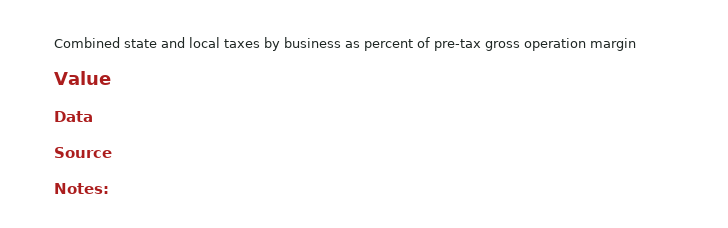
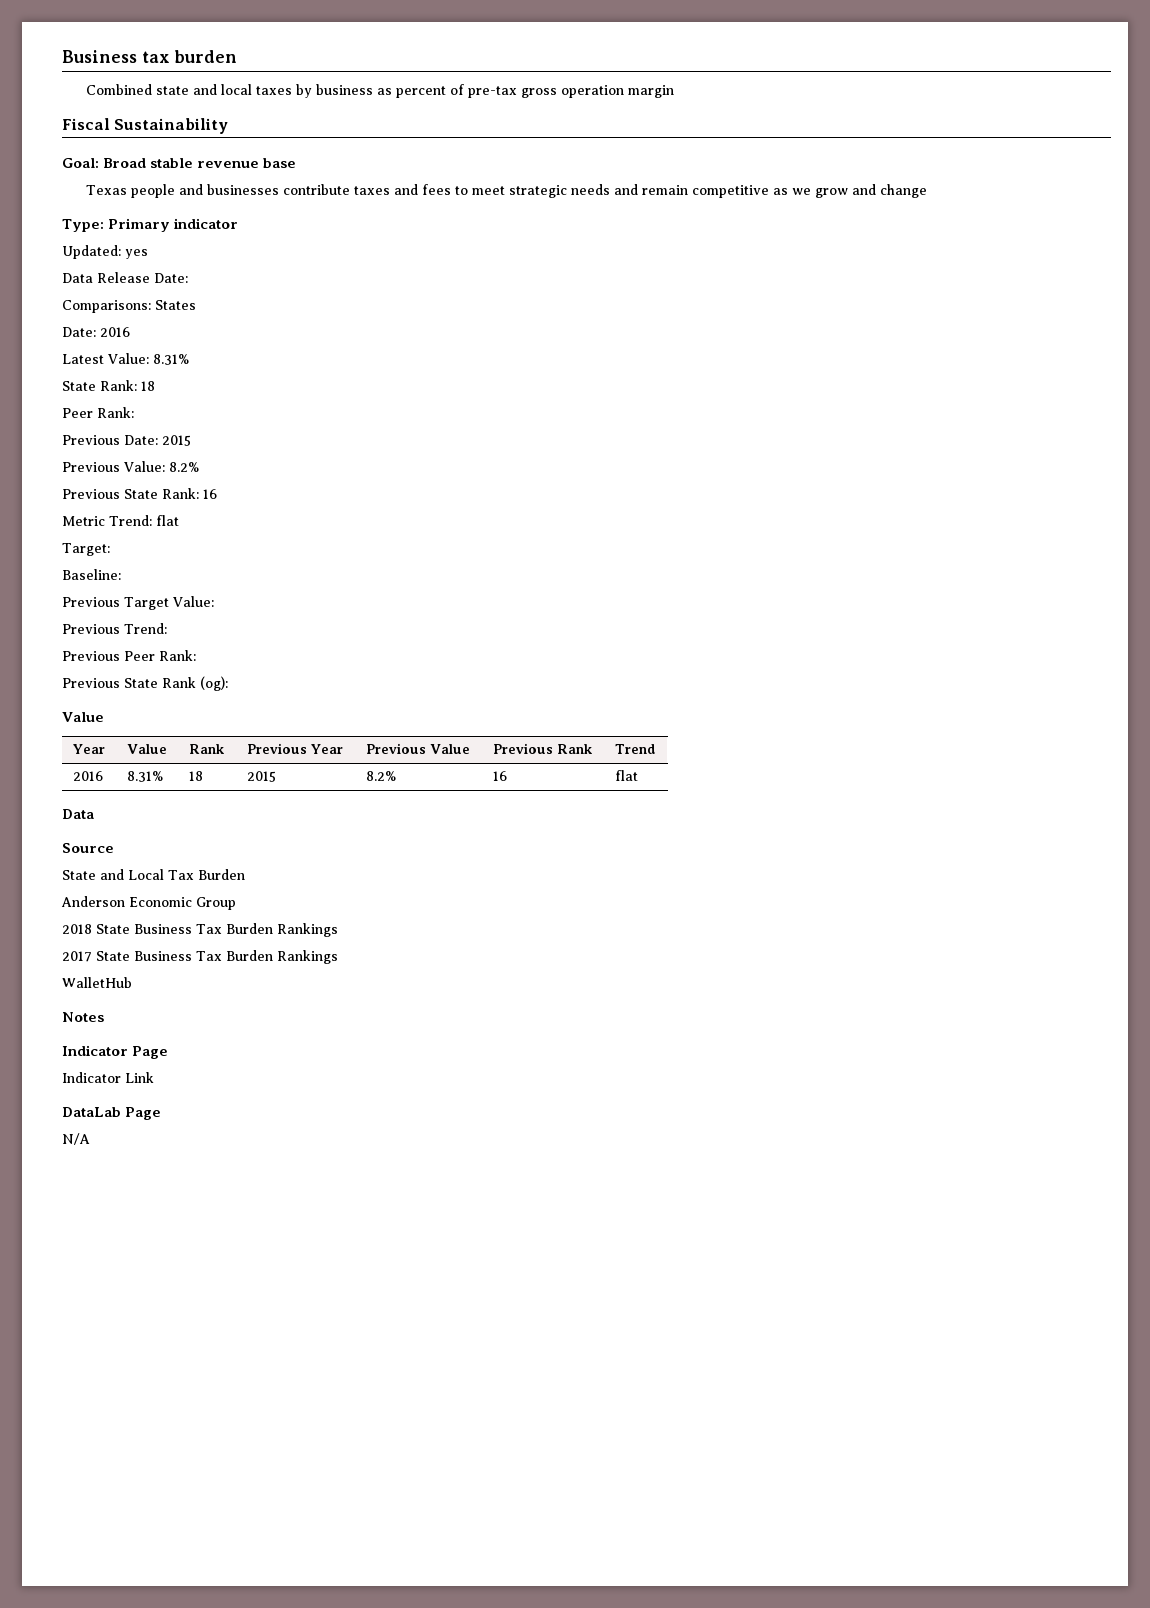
(54, 42) none -> [62,50,238,63] Business tax burden //
[54,71,111,85] [54,111,93,122] [54,147,112,158] [54,183,109,194] Value // Data // Source // Notes: -> [62,118,229,134] [62,158,297,168] [85,184,927,198] [62,218,239,232] [62,245,148,259] [62,272,188,283] [62,300,196,313] [62,327,130,337] [62,353,189,365] [62,380,155,391] [62,407,134,418] [62,435,191,446] [62,461,199,472] [62,488,217,499] [62,515,179,526] [62,543,110,556] [62,569,121,580] [62,596,214,610] [62,623,167,634] [62,650,196,661] [62,676,228,691] [62,712,104,722] [72,744,105,754] [126,744,167,754] [188,744,225,754] [246,743,343,754] [365,743,470,754] [492,743,593,754] [614,744,655,754] [72,771,103,781] [126,771,163,782] [188,771,203,781] [246,771,276,782] [365,771,396,781] [492,771,507,781] [614,770,638,781] [62,809,94,819] [62,843,114,853] [62,869,245,880] [61,896,236,910] [62,923,338,937] [62,950,338,964] [62,977,132,988] [62,1012,104,1022] [62,1045,169,1059] [62,1072,154,1083] [62,1107,162,1120] [62,1133,90,1145] Fiscal Sustainability // Goal: Broad stable revenue base // Texas people and businesses contribute taxes and fees to meet strategic needs and remain competitive as we grow and change // Type: Primary indicator // Updated: yes // Data Release Date: // Comparisons: States // Date: 2016 // Latest Value: 8.31% // State Rank: 18 // Peer Rank: // Previous Date: 2015 // Previous Value: 8.2% // Previous State Rank: 16 // Metric Trend: flat // Target: // Baseline: // Previous Target Value: // Previous Trend: // Previous Peer Rank: // Previous State Rank (og): // Value // Year | Value | Rank | Previous Year | Previous Value | Previous Rank | Trend // 2016 | 8.31% | 18 | 2015 | 8.2% | 16 | flat // Data // Source // State and Local Tax Burden // Anderson Economic Group // 2018 State Business Tax Burden Rankings // 2017 State Business Tax Burden Rankings // WalletHub // Notes // Indicator Page // Indicator Link // DataLab Page // N/A

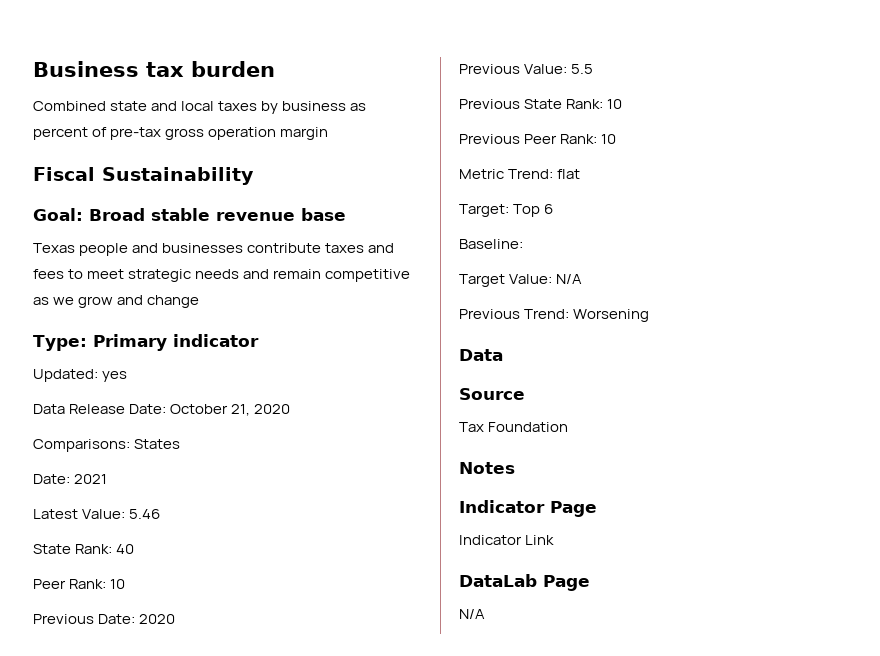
(188, 278) none -> [170,404,291,416] October 21, 2020
[100,327,130,337] 2016 -> [74,474,108,484] 2021
[153,354,189,365] [62,380,155,391] [62,407,134,418] 8.31% // State Rank: 18 // Peer Rank: -> [129,509,161,519] [33,544,135,554] [33,579,126,589] 5.46 // State Rank: 40 // Peer Rank: 10
[162,435,191,446] 2015 -> [139,614,176,624] 2020
[169,462,199,472] 8.2% -> [571,64,594,74] 5.5
[203,489,217,499] 16 -> [607,99,623,109] [459,134,617,144] 10 // Previous Peer Rank: 10
(110, 549) none -> [513,204,554,217] Top 6
[62,597,120,607] Previous -> (523, 244) none
(214, 601) none -> [556,274,583,284] N/A
[62,650,196,661] [62,676,228,691] [62,712,104,722] [72,744,105,754] [126,744,167,754] [188,744,225,754] [246,743,343,754] [365,743,470,754] [492,743,593,754] [614,744,655,754] [72,771,103,781] [126,771,163,782] [188,771,203,781] [246,771,276,782] [365,771,396,781] [492,771,507,781] [614,770,638,781] [62,809,94,819] [62,843,114,853] [62,869,245,880] [61,896,236,910] [62,923,338,937] [62,950,338,964] [62,977,132,988] // Previous Peer Rank: // Previous State Rank (og): // Value // Year | Value | Rank | Previous Year | Previous Value | Previous Rank | Trend // 2016 | 8.31% | 18 | 2015 | 8.2% | 16 | flat // Data // Source // State and Local Tax Burden // Anderson Economic Group // 2018 State Business Tax Burden Rankings // 2017 State Business Tax Burden Rankings // WalletHub -> [573,309,650,322] [459,349,503,361] [459,388,525,400] [459,422,569,432] Worsening // Data // Source // Tax Foundation

